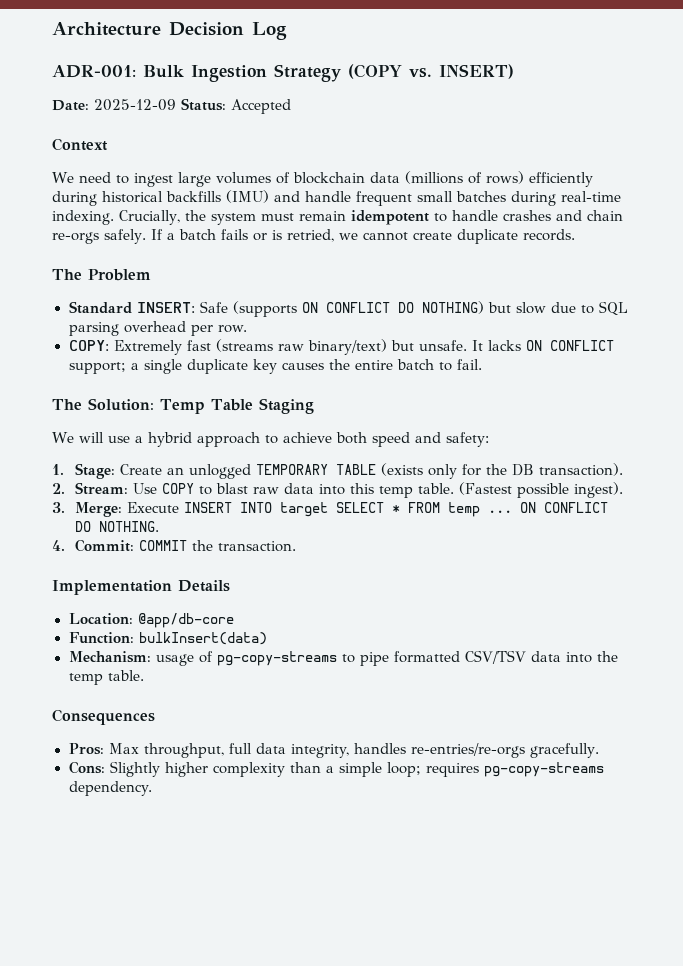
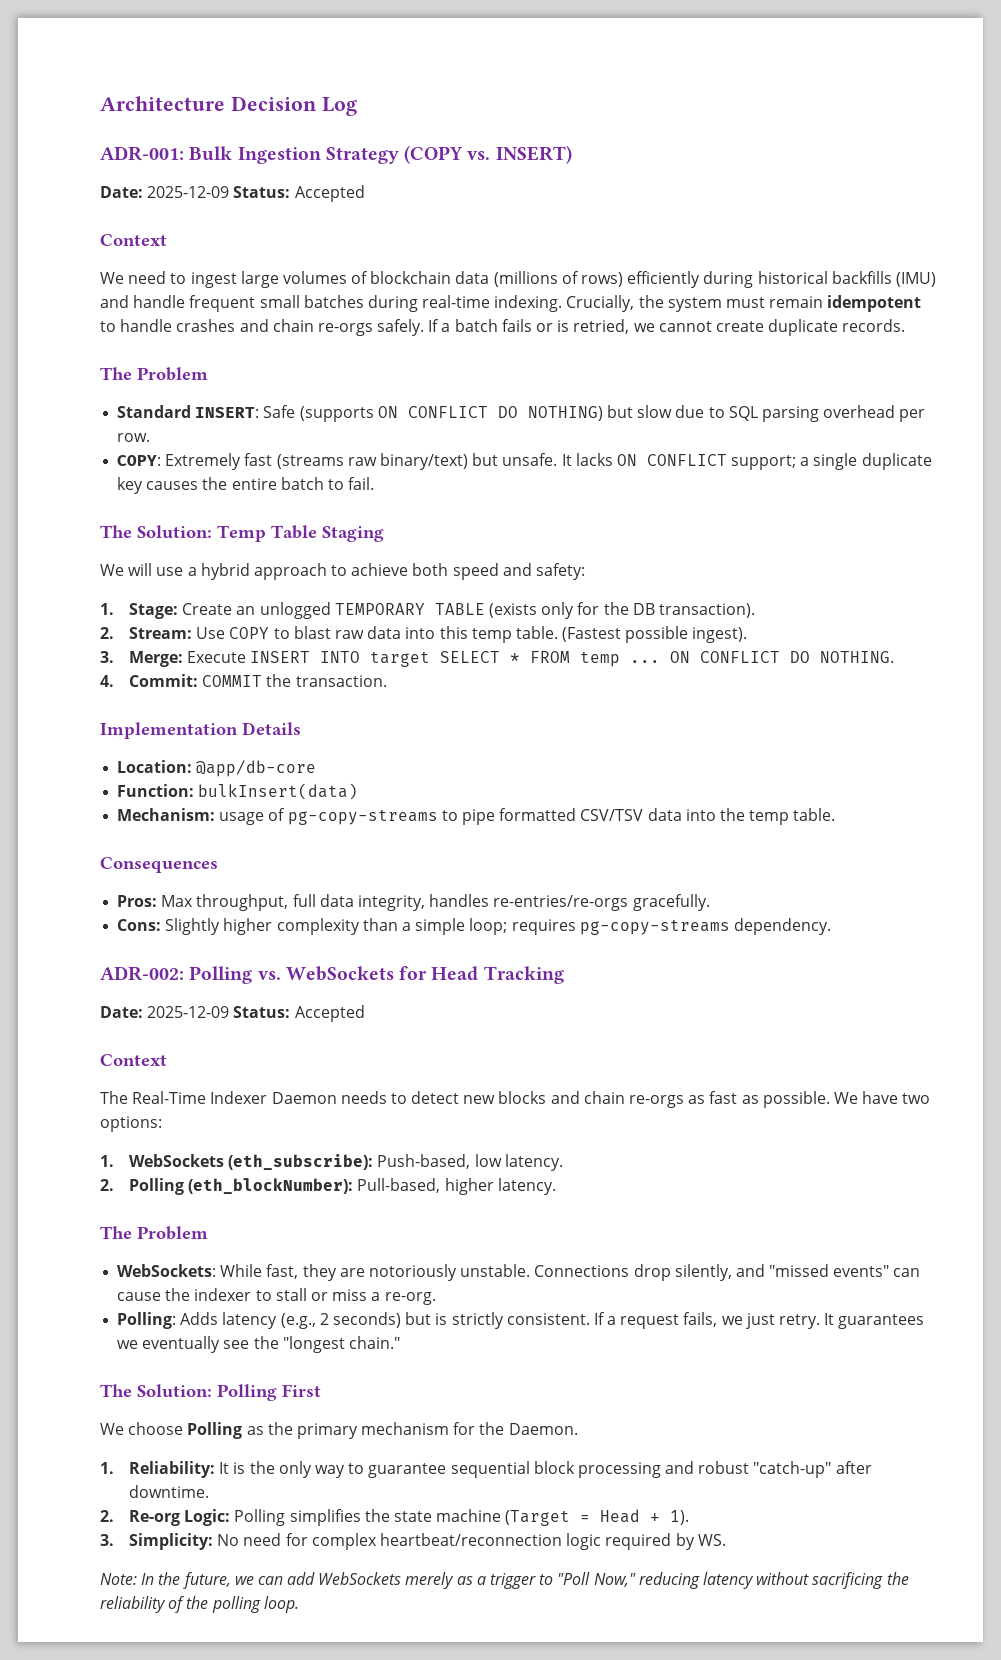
(153, 788) none -> [100,966,564,984] [100,1005,365,1022] [100,1054,167,1066] [100,1091,931,1108] [100,1116,162,1132] [100,1154,563,1171] [100,1178,556,1195] [100,1226,208,1240] [117,1264,921,1281] [117,1288,436,1305] [117,1312,925,1329] [117,1336,400,1353] [100,1384,321,1401] [100,1422,578,1439] [100,1461,872,1478] [129,1485,210,1498] [100,1509,690,1526] [100,1533,726,1550] [100,1572,909,1589] [100,1596,299,1613] // ADR-002: Polling vs. WebSockets for Head Tracking // Date: 2025-12-09 Status: Accepted // Context // The Real-Time Indexer Daemon needs to detect new blocks and chain re-orgs as fast as possible. We have two options: // 1. WebSockets (eth_subscribe): Push-based, low latency. // 2. Polling (eth_blockNumber): Pull-based, higher latency. // The Problem // WebSockets: While fast, they are notoriously unstable. Connections drop silently, and "missed events" can cause the indexer to stall or miss a re-org. // Polling: Adds latency (e.g., 2 seconds) but is strictly consistent. If a request fails, we just retry. It guarantees we eventually see the "longest chain." // The Solution: Polling First // We choose Polling as the primary mechanism for the Daemon. // 1. Reliability: It is the only way to guarantee sequential block processing and robust "catch-up" after downtime. // 2. Re-org Logic: Polling simplifies the state machine (Target = Head + 1). // 3. Simplicity: No need for complex heartbeat/reconnection logic required by WS. // Note: In the future, we can add WebSockets merely as a trigger to "Poll Now," reducing latency without sacrificing the reliability of the polling loop.

